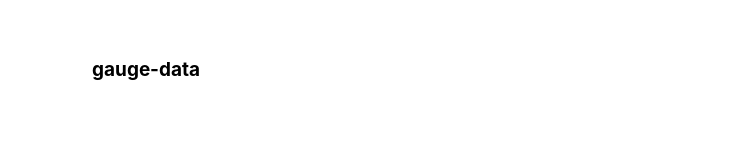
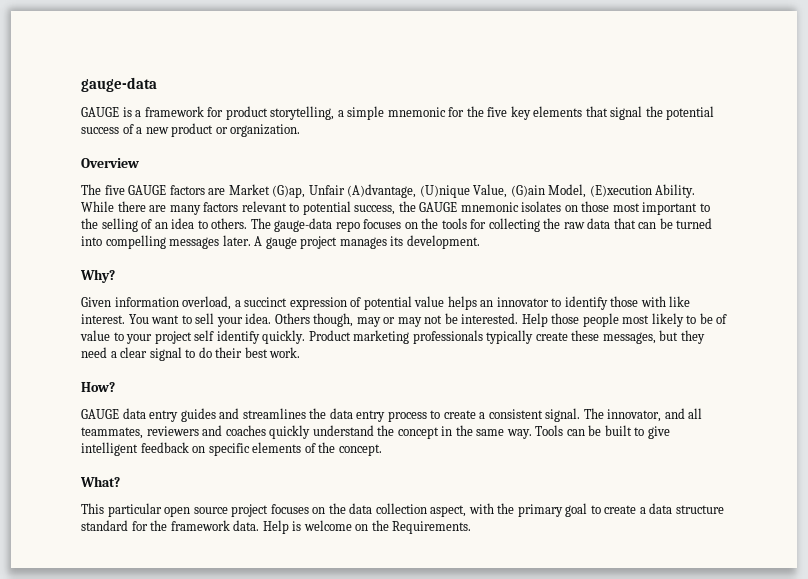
[92,62,200,81] gauge-data -> [81,77,157,92] [81,106,715,120] [81,123,301,137] [81,158,139,168] [81,184,696,198] [81,201,710,215] [81,218,713,232] [81,235,480,249] [80,269,115,283] [81,296,691,310] [81,313,728,327] [80,330,705,344] [81,347,301,361] [81,382,115,392] [81,408,703,422] [81,425,670,439] [81,442,382,456] [80,476,120,487] [81,503,724,517] [81,520,472,534] gauge-data // GAUGE is a framework for product storytelling, a simple mnemonic for the five key elements that signal the potential success of a new product or organization. // Overview // The five GAUGE factors are Market (G)ap, Unfair (A)dvantage, (U)nique Value, (G)ain Model, (E)xecution Ability. While there are many factors relevant to potential success, the GAUGE mnemonic isolates on those most important to the selling of an idea to others. The gauge-data repo focuses on the tools for collecting the raw data that can be turned into compelling messages later. A gauge project manages its development. // Why? // Given information overload, a succinct expression of potential value helps an innovator to identify those with like interest. You want to sell your idea. Others though, may or may not be interested. Help those people most likely to be of value to your project self identify quickly. Product marketing professionals typically create these messages, but they need a clear signal to do their best work. // How? // GAUGE data entry guides and streamlines the data entry process to create a consistent signal. The innovator, and all teammates, reviewers and coaches quickly understand the concept in the same way. Tools can be built to give intelligent feedback on specific elements of the concept. // What? // This particular open source project focuses on the data collection aspect, with the primary goal to create a data structure standard for the framework data. Help is welcome on the Requirements.

